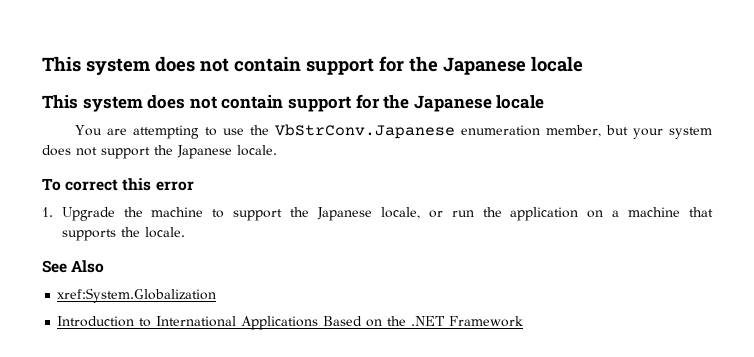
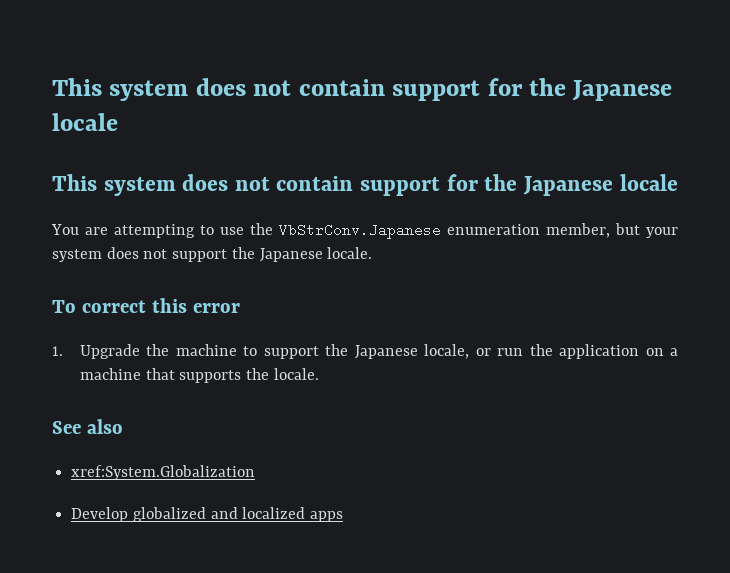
[71,260,105,273] Also -> [86,419,123,434] also
[57,316,524,330] Introduction to International Applications Based on the .NET Framework -> [71,507,344,522] Develop globalized and localized apps

